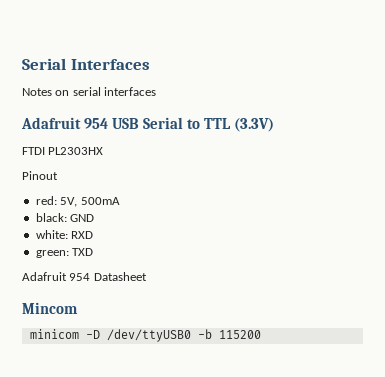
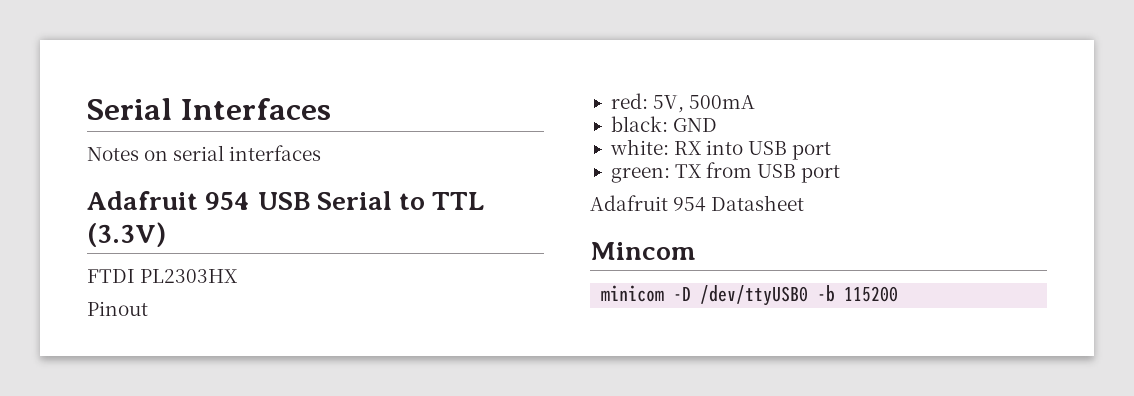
[71,231,94,239] [35,248,94,258] RXD // green: TXD -> [674,140,832,160] [610,162,841,183] RX into USB port // green: TX from USB port

